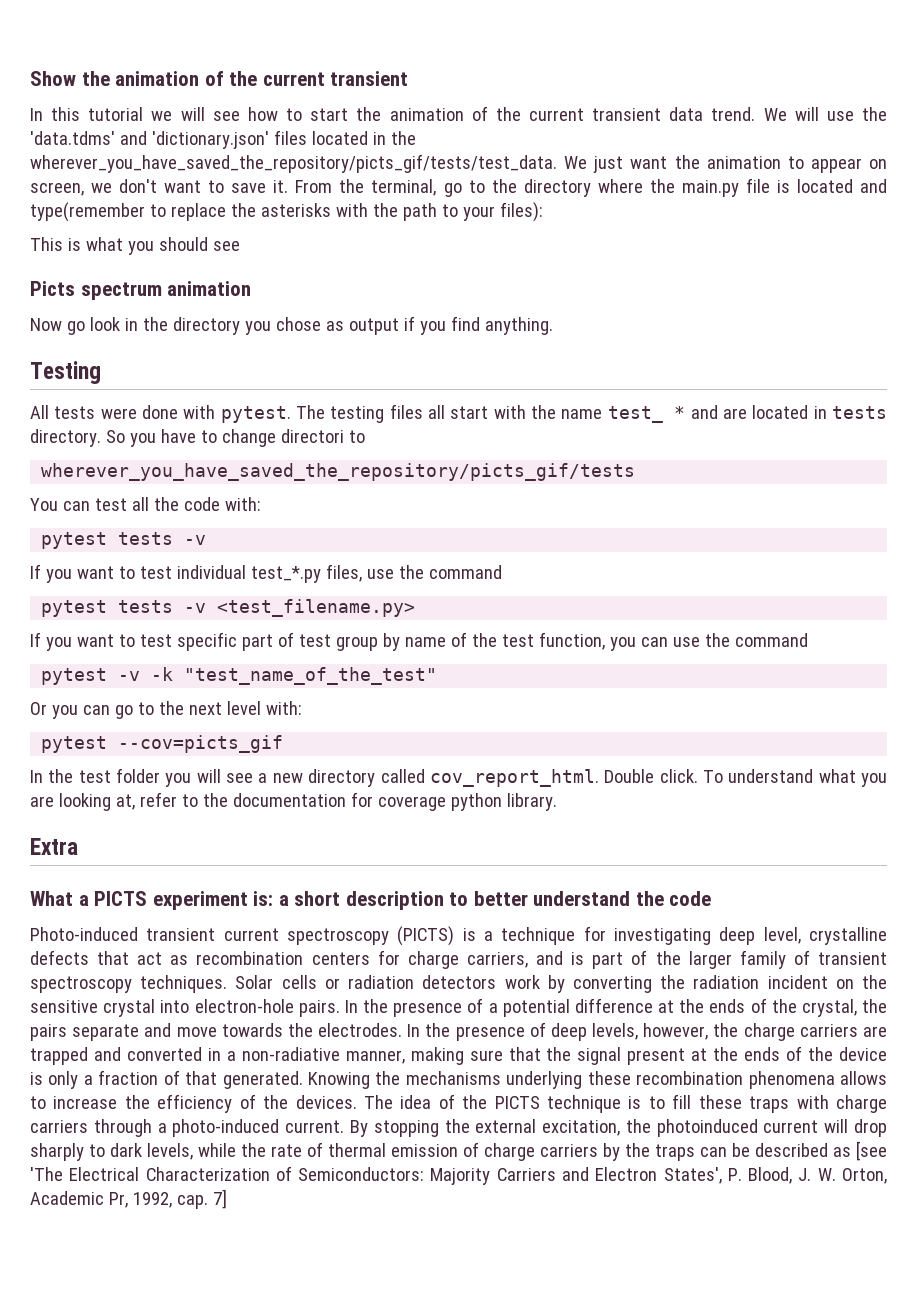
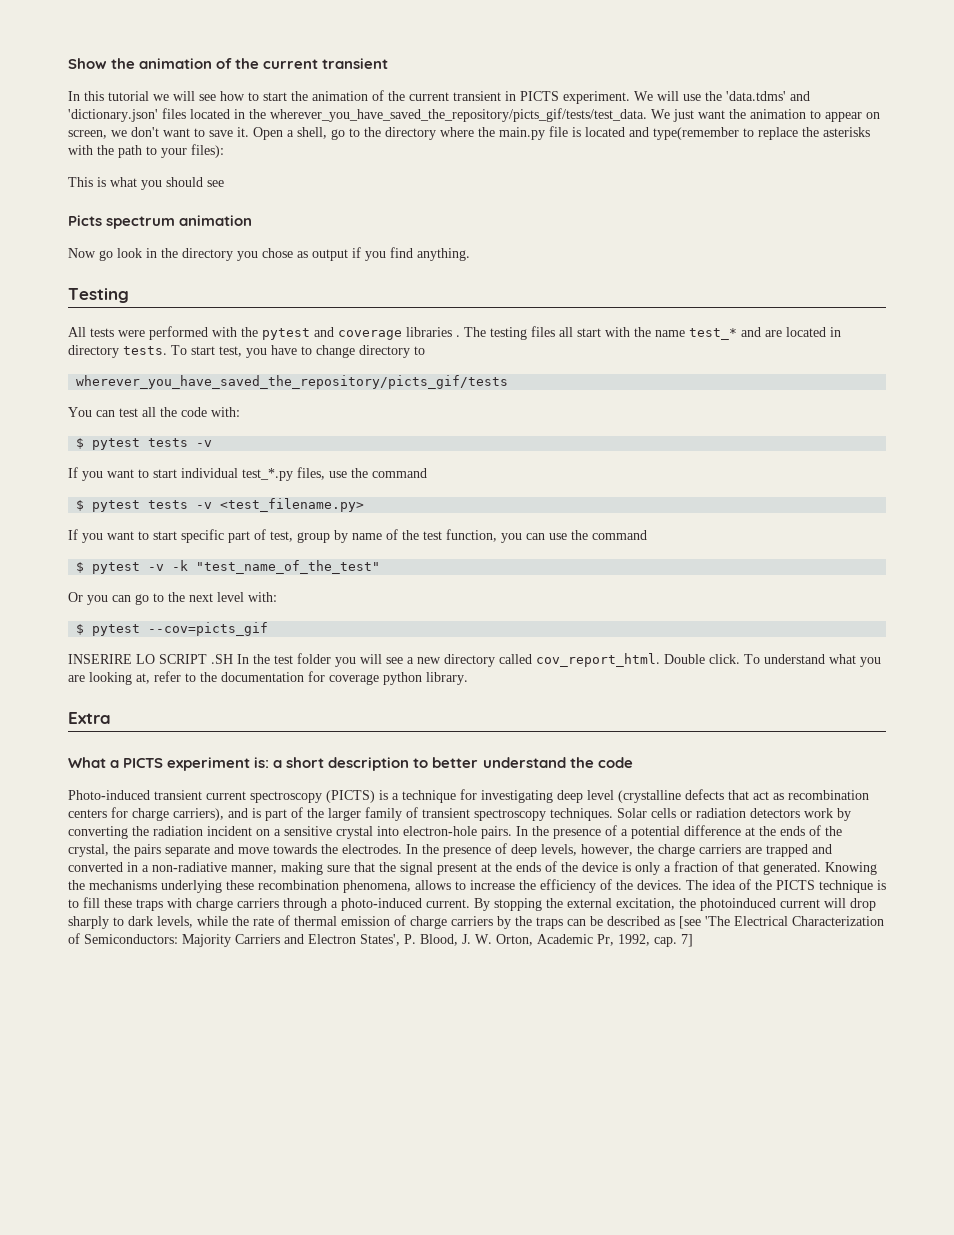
[669,107,756,121] data trend. -> [505,91,630,104] in PICTS experiment.
[295,179,437,196] From the terminal, -> [253,127,327,140] Open a shell,
[141,405,291,423] done with pytest. -> [149,326,460,340] performed with the pytest and coverage libraries .
[607,406,686,423] test_ * -> [689,328,737,340] test_*
[831,406,887,419] [30,429,125,447] tests directory. So -> [68,345,242,358] directory tests. To start test,
[280,429,344,443] directori -> [359,345,410,358] directory
(261, 504) none -> [76,438,85,449] $
[139,566,172,579] test -> [153,469,177,478] start
(502, 572) none -> [76,500,85,511] $
[139,634,172,647] test -> [153,531,177,540] start
[298,634,331,647] test -> [270,531,293,542] test,
(808, 640) none -> [76,562,85,573] $
(302, 708) none -> [76,624,85,635] $
(284, 744) none -> [68,654,233,664] INSERIRE LO SCRIPT .SH
[763,927,888,945] level, crystalline -> [587,790,681,803] level (crystalline
[466,952,528,968] carriers, -> [173,808,224,821] carriers),
[861,975,887,989] the -> [274,829,281,836] a
[748,1071,835,1089] phenomena -> [343,880,411,893] phenomena,

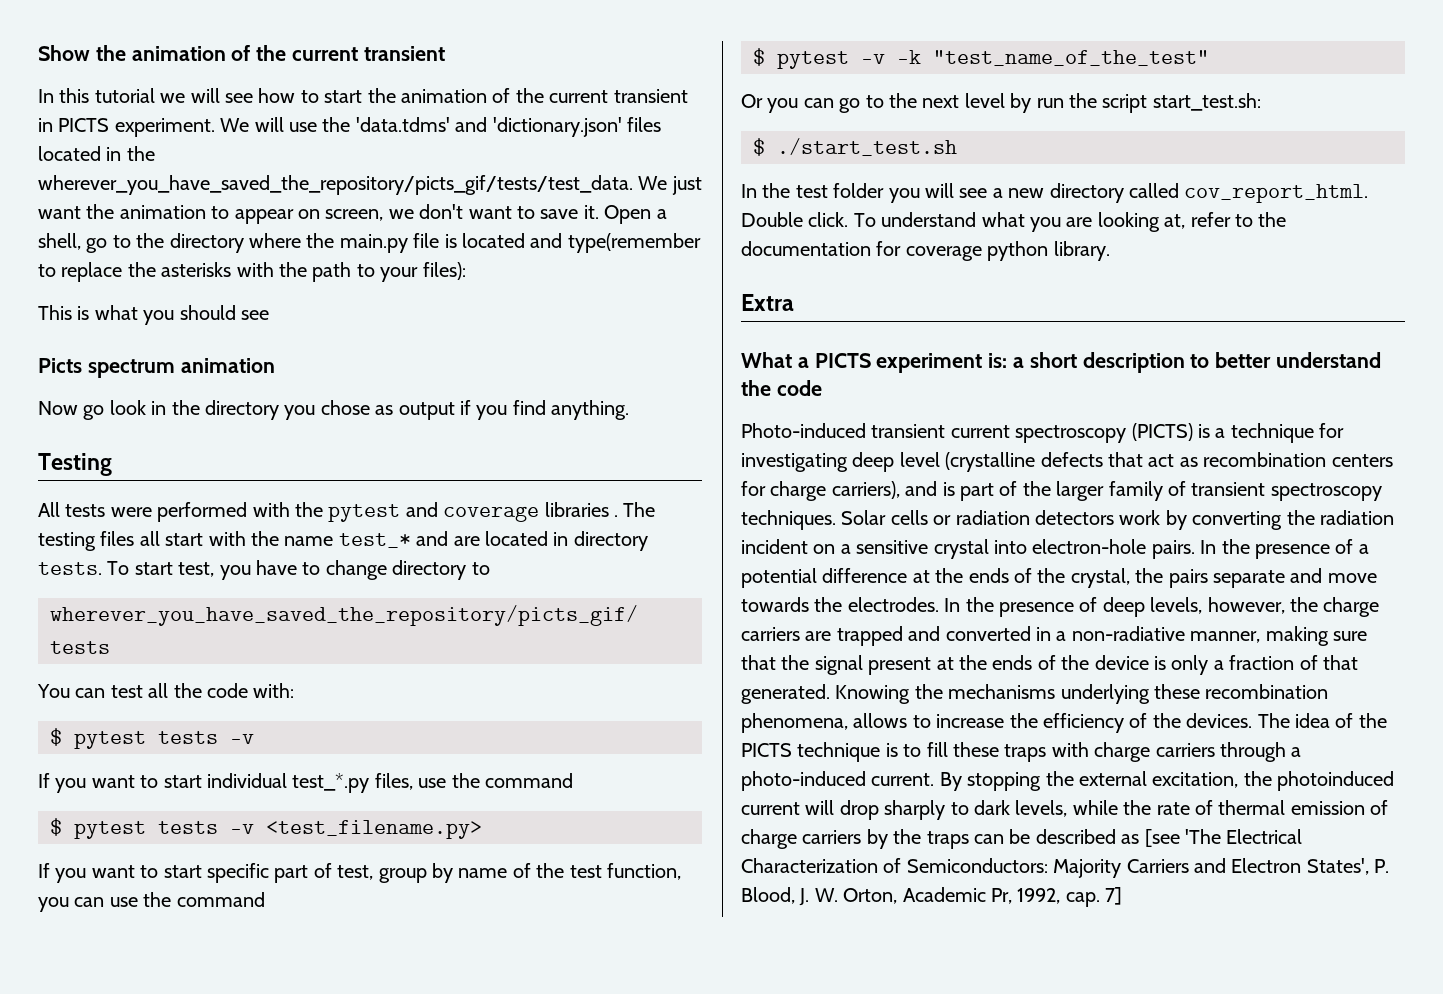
[248,592,277,602] [76,622,269,636] [68,654,233,664] with: // $ pytest --cov=picts_gif // INSERIRE LO SCRIPT .SH -> [1010,93,1261,113] [753,138,957,156] by run the script start_test.sh: // $ ./start_test.sh //

